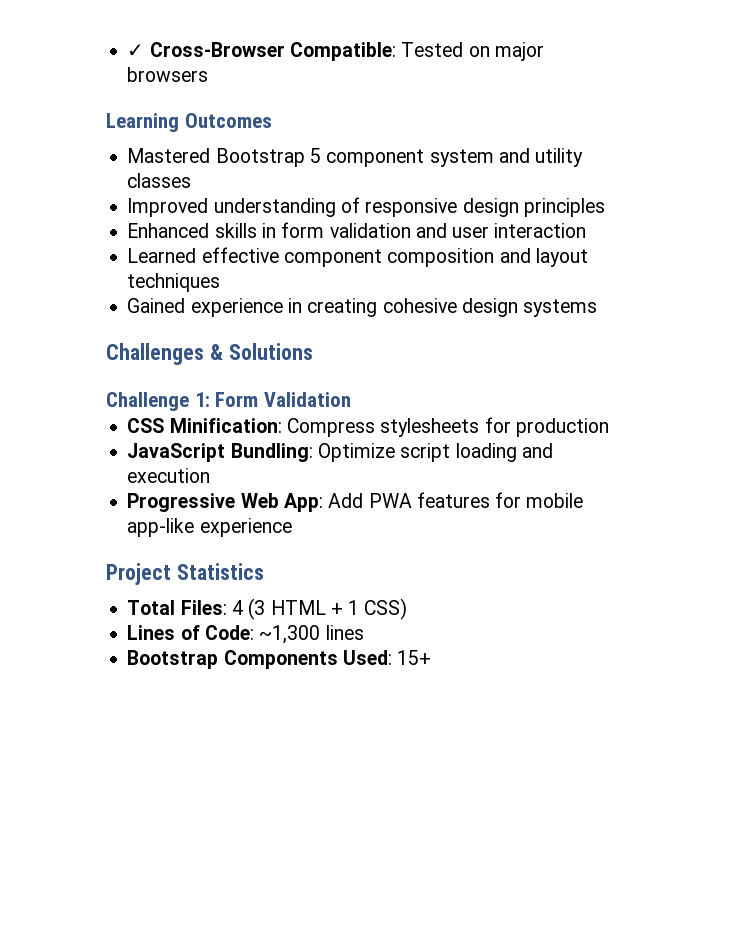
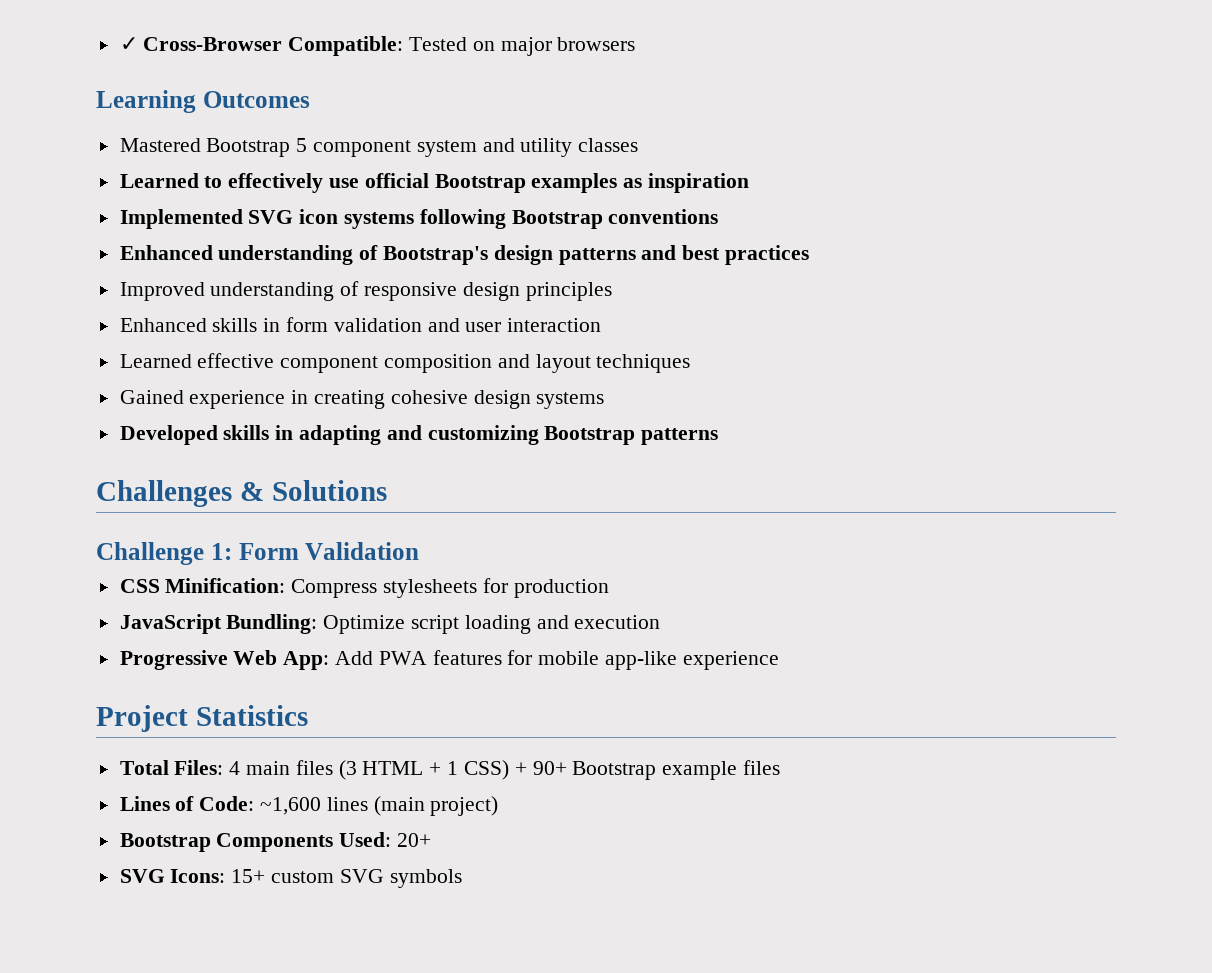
(192, 180) none -> [119,173,750,193] [119,209,719,229] [119,245,810,265] // Learned to effectively use official Bootstrap examples as inspiration // Implemented SVG icon systems following Bootstrap conventions // Enhanced understanding of Bootstrap's design patterns and best practices
(598, 308) none -> [119,425,719,445] // Developed skills in adapting and customizing Bootstrap patterns
(243, 607) none -> [246,760,333,775] main files
(408, 609) none -> [514,760,780,780] + 90+ Bootstrap example files
[259,625,321,644] ~1,300 -> [260,797,322,815] ~1,600
(364, 632) none -> [373,796,499,816] (main project)
[397,650,432,665] 15+ -> [397,833,432,847] [119,869,462,888] 20+ // SVG Icons: 15+ custom SVG symbols

